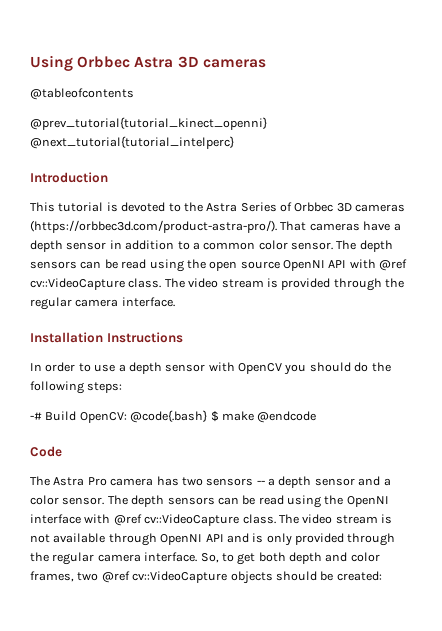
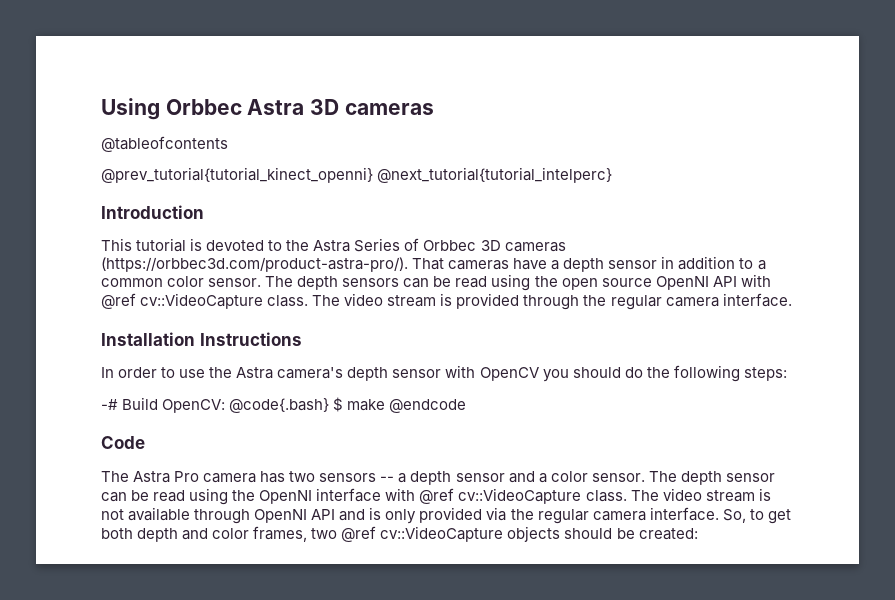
[118,364,126,372] a -> [209,367,344,379] the Astra camera's
[167,497,215,505] sensors -> [725,473,775,482] sensor
[347,533,396,546] through -> [486,507,507,521] via

